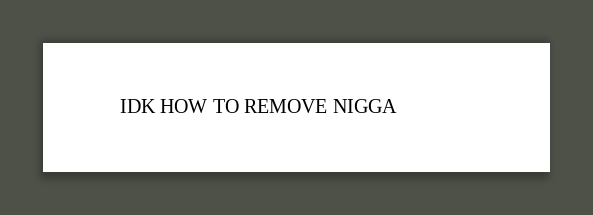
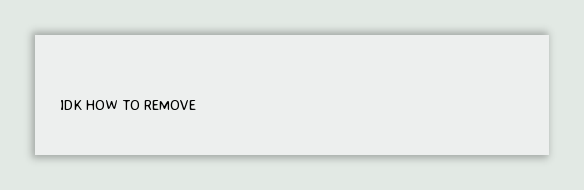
[332,99,397,113] NIGGA -> (196, 105) none

